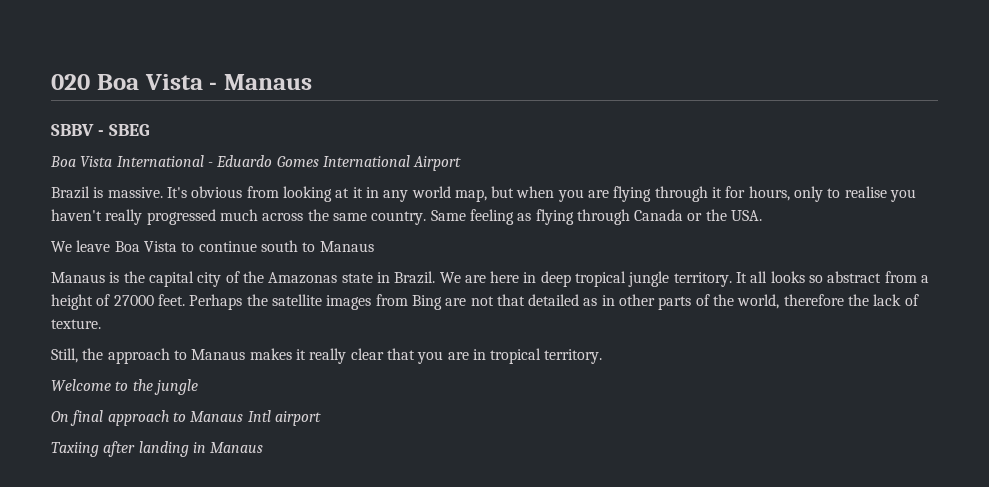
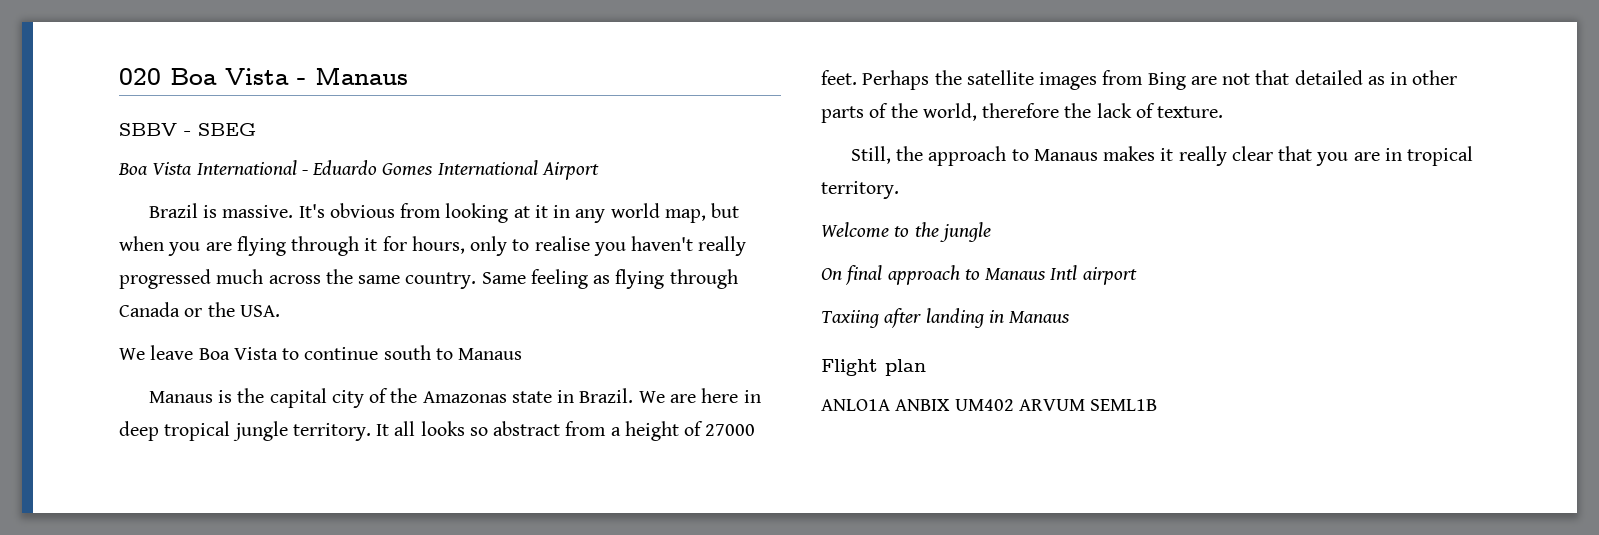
(264, 447) none -> [821,359,926,376] [821,399,1158,411] // Flight plan // ANLO1A ANBIX UM402 ARVUM SEML1B

